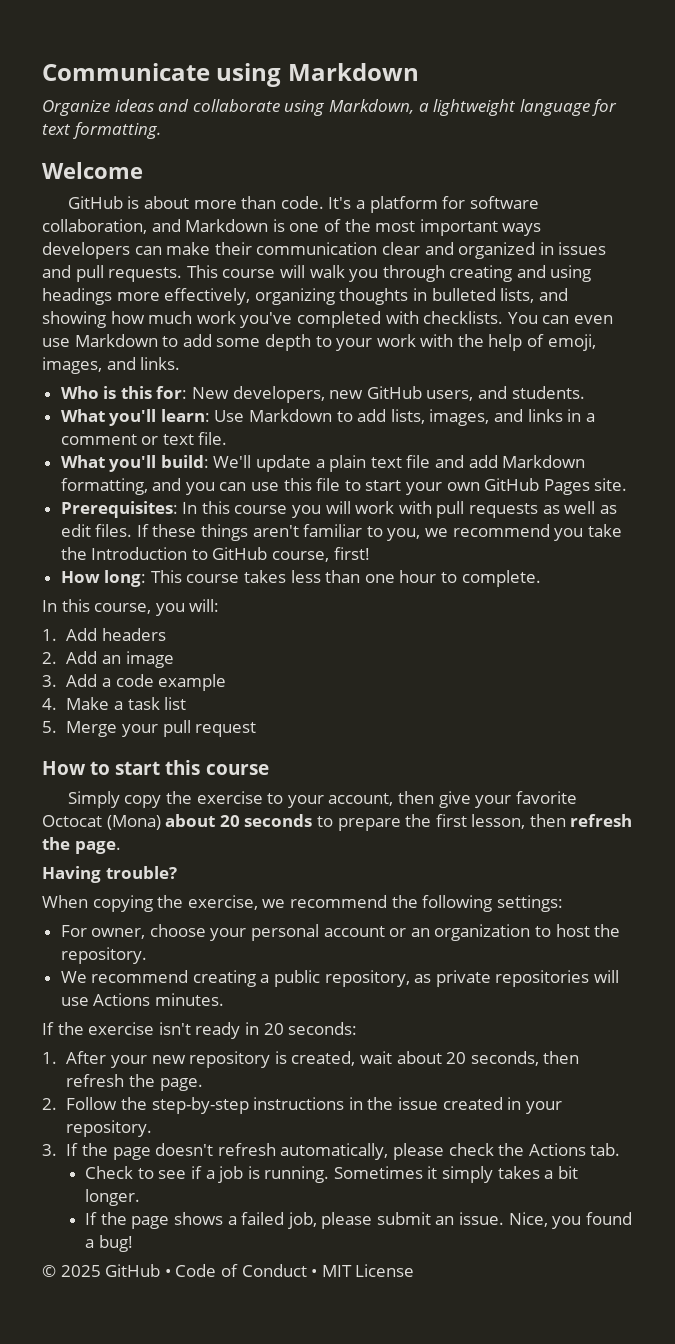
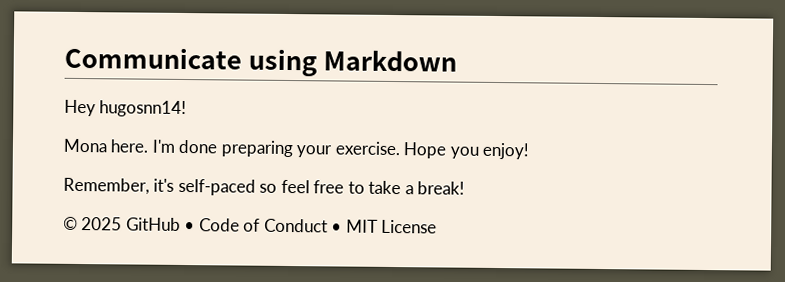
[42,99,618,116] [42,122,161,139] [42,162,143,179] [67,196,539,213] [42,219,542,236] [42,242,607,259] [42,265,592,282] [42,288,568,305] [42,311,613,328] [42,334,596,351] [42,357,181,374] [60,386,585,403] [60,409,595,426] [60,432,228,445] [60,455,586,472] [60,478,628,495] [60,501,617,518] [60,524,622,541] [60,547,370,562] [60,570,541,587] [42,599,220,616] [42,628,167,641] [42,651,174,668] [42,674,227,691] [42,697,187,710] [42,720,257,737] [42,760,269,775] [67,791,577,808] [42,814,633,831] [42,837,121,854] [42,866,177,883] [42,895,563,912] [60,924,621,941] [60,947,147,964] [60,970,620,987] [60,993,224,1006] [42,1022,358,1039] [42,1051,580,1068] [66,1074,203,1091] [42,1097,562,1114] [66,1120,153,1137] [42,1143,621,1160] [85,1166,578,1183] [85,1189,141,1206] [85,1212,632,1229] [85,1235,133,1252] Organize ideas and collaborate using Markdown, a lightweight language for text formatting. // Welcome // GitHub is about more than code. It's a platform for software collaboration, and Markdown is one of the most important ways developers can make their communication clear and organized in issues and pull requests. This course will walk you through creating and using headings more effectively, organizing thoughts in bulleted lists, and showing how much work you've completed with checklists. You can even use Markdown to add some depth to your work with the help of emoji, images, and links. // Who is this for: New developers, new GitHub users, and students. // What you'll learn: Use Markdown to add lists, images, and links in a comment or text file. // What you'll build: We'll update a plain text file and add Markdown formatting, and you can use this file to start your own GitHub Pages site. // Prerequisites: In this course you will work with pull requests as well as edit files. If these things aren't familiar to you, we recommend you take the Introduction to GitHub course, first! // How long: This course takes less than one hour to complete. // In this course, you will: // 1. Add headers // 2. Add an image // 3. Add a code example // 4. Make a task list // 5. Merge your pull request // How to start this course // Simply copy the exercise to your account, then give your favorite Octocat (Mona) about 20 seconds to prepare the first lesson, then refresh the page. // Having trouble? // When copying the exercise, we recommend the following settings: // For owner, choose your personal account or an organization to host the repository. // We recommend creating a public repository, as private repositories will use Actions minutes. // If the exercise isn't ready in 20 seconds: // 1. After your new repository is created, wait about 20 seconds, then refresh the page. // 2. Follow the step-by-step instructions in the issue created in your repository. // 3. If the page doesn't refresh automatically, please check the Actions tab. // Check to see if a job is running. Sometimes it simply takes a bit longer. // If the page shows a failed job, please submit an issue. Nice, you found a bug! -> [64,99,188,118] [63,138,530,160] [63,177,466,196] Hey hugosnn14! // Mona here. I'm done preparing your exercise. Hope you enjoy! // Remember, it's self-paced so feel free to take a break!

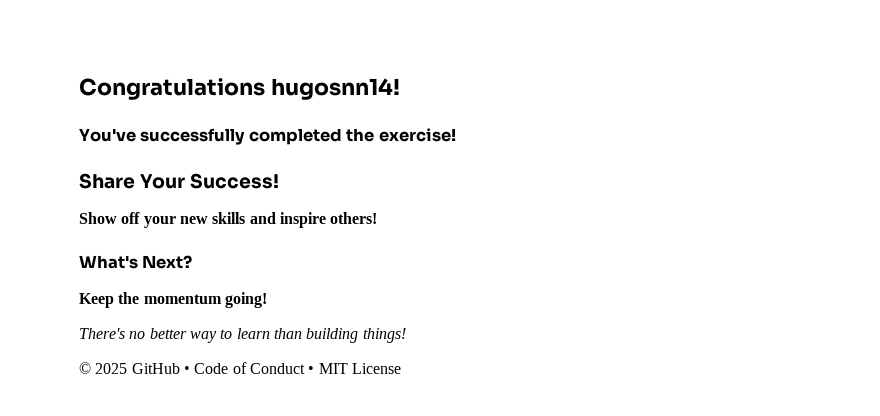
[64,46,457,77] [64,99,188,118] [63,138,530,160] [63,177,466,196] Communicate using Markdown // Hey hugosnn14! // Mona here. I'm done preparing your exercise. Hope you enjoy! // Remember, it's self-paced so feel free to take a break! -> [79,78,400,100] [79,128,456,145] [79,173,280,189] [79,212,378,228] [79,255,193,269] [79,292,267,308] [79,328,406,343] Congratulations hugosnn14! // You've successfully completed the exercise! // Share Your Success! // Show off your new skills and inspire others! // What's Next? // Keep the momentum going! // There's no better way to learn than building things!

